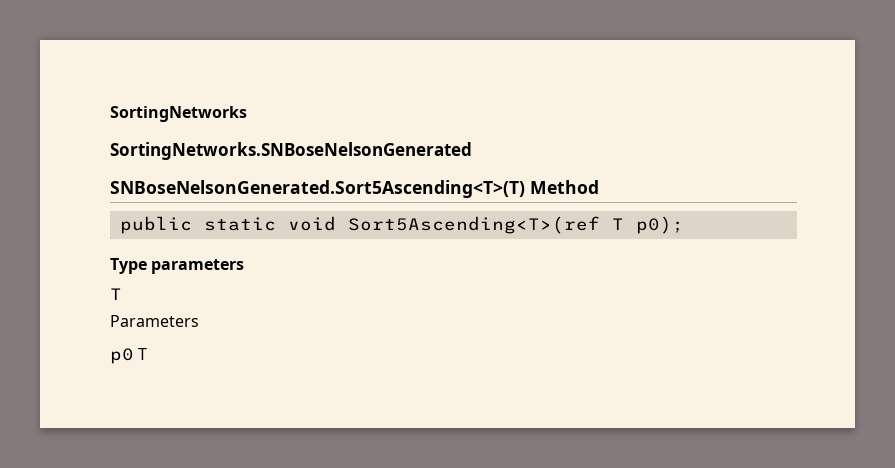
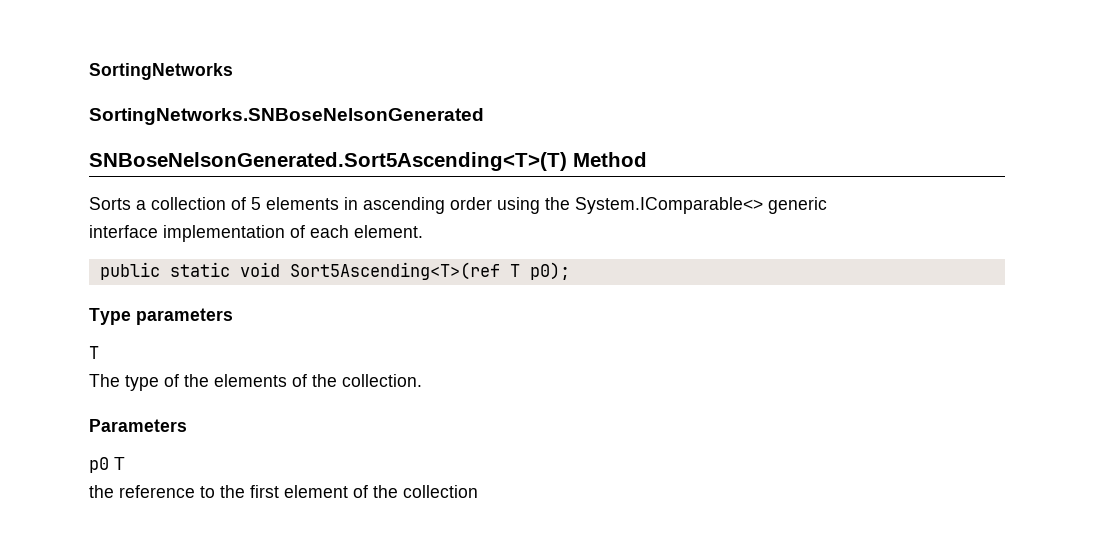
(599, 187) none -> [89,197,827,214] [89,225,423,242] // Sorts a collection of 5 elements in ascending order using the System.IComparable<> generic // interface implementation of each element.
[110,315,199,327] [110,348,148,364] Parameters // p0 T -> [89,374,422,391] [89,419,187,432] [89,457,125,473] [89,485,478,498] The type of the elements of the collection. // Parameters // p0 T // the reference to the first element of the collection

